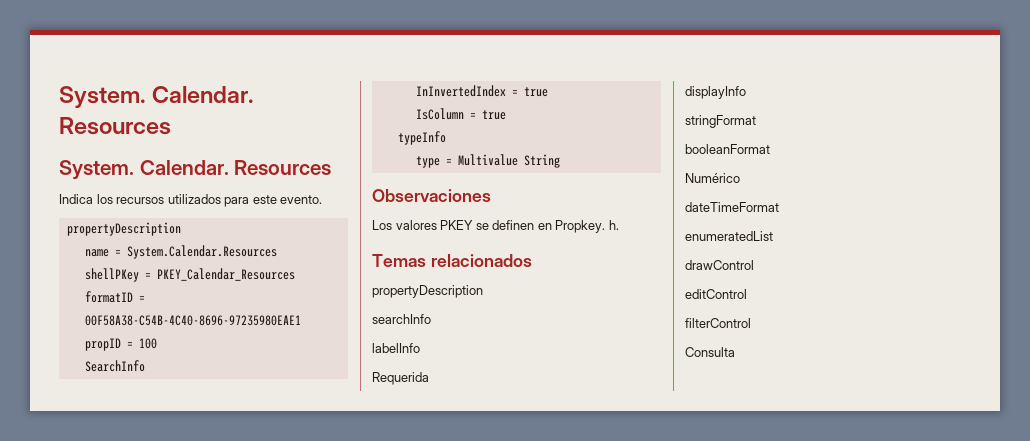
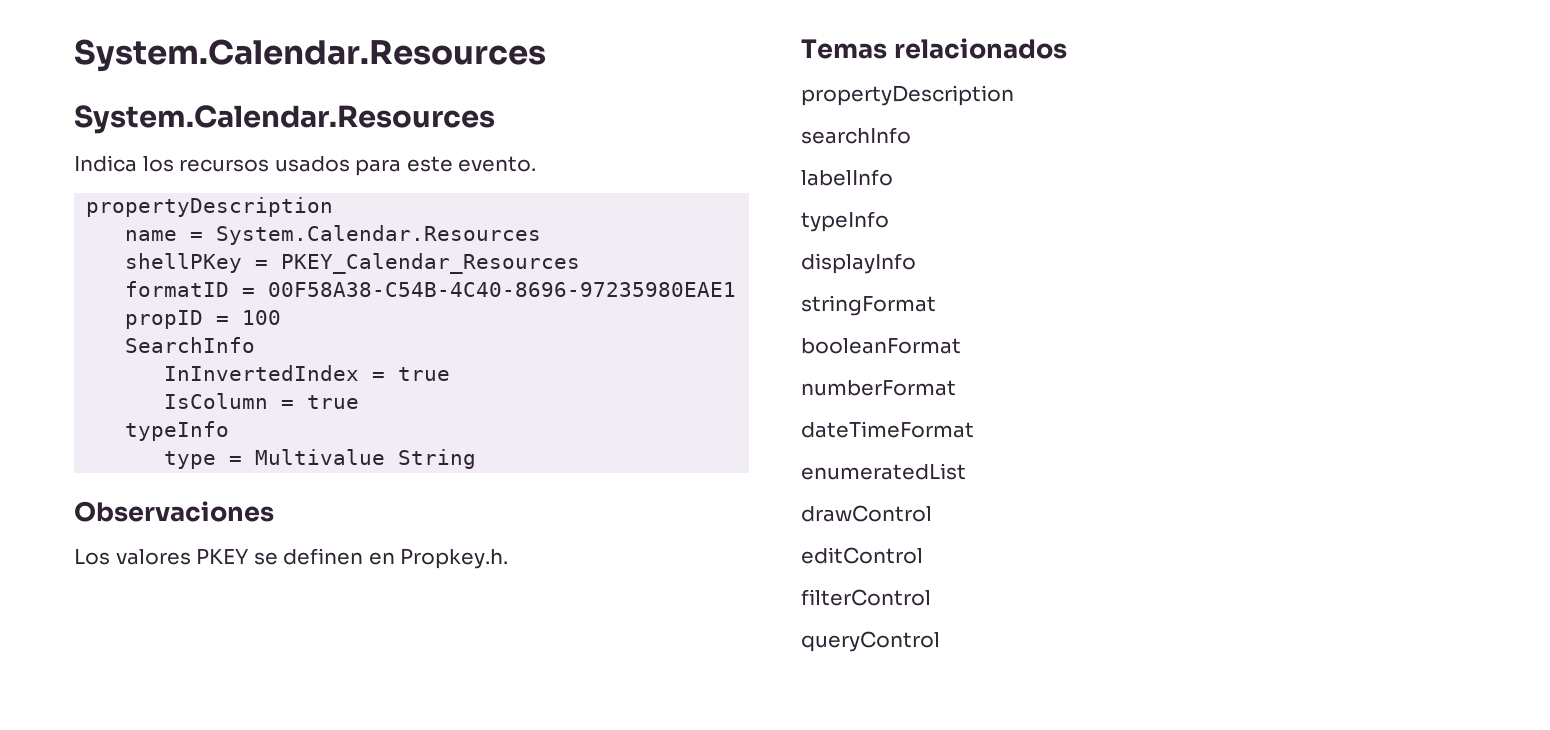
[59,86,255,108] [59,117,171,135] [59,160,332,180] System. Calendar. Resources // System. Calendar. Resources -> [74,39,546,72] [74,105,495,134] System.Calendar.Resources // System.Calendar.Resources
[167,194,221,204] utilizados -> [274,156,350,172] usados
[555,220,619,233] Propkey. h. -> [400,548,509,569] Propkey.h.
[372,372,429,385] Requerida -> [801,211,889,232] typeInfo
[685,173,740,183] Numérico -> [801,380,956,396] numberFormat
[685,347,735,357] Consulta -> [801,631,940,652] queryControl

